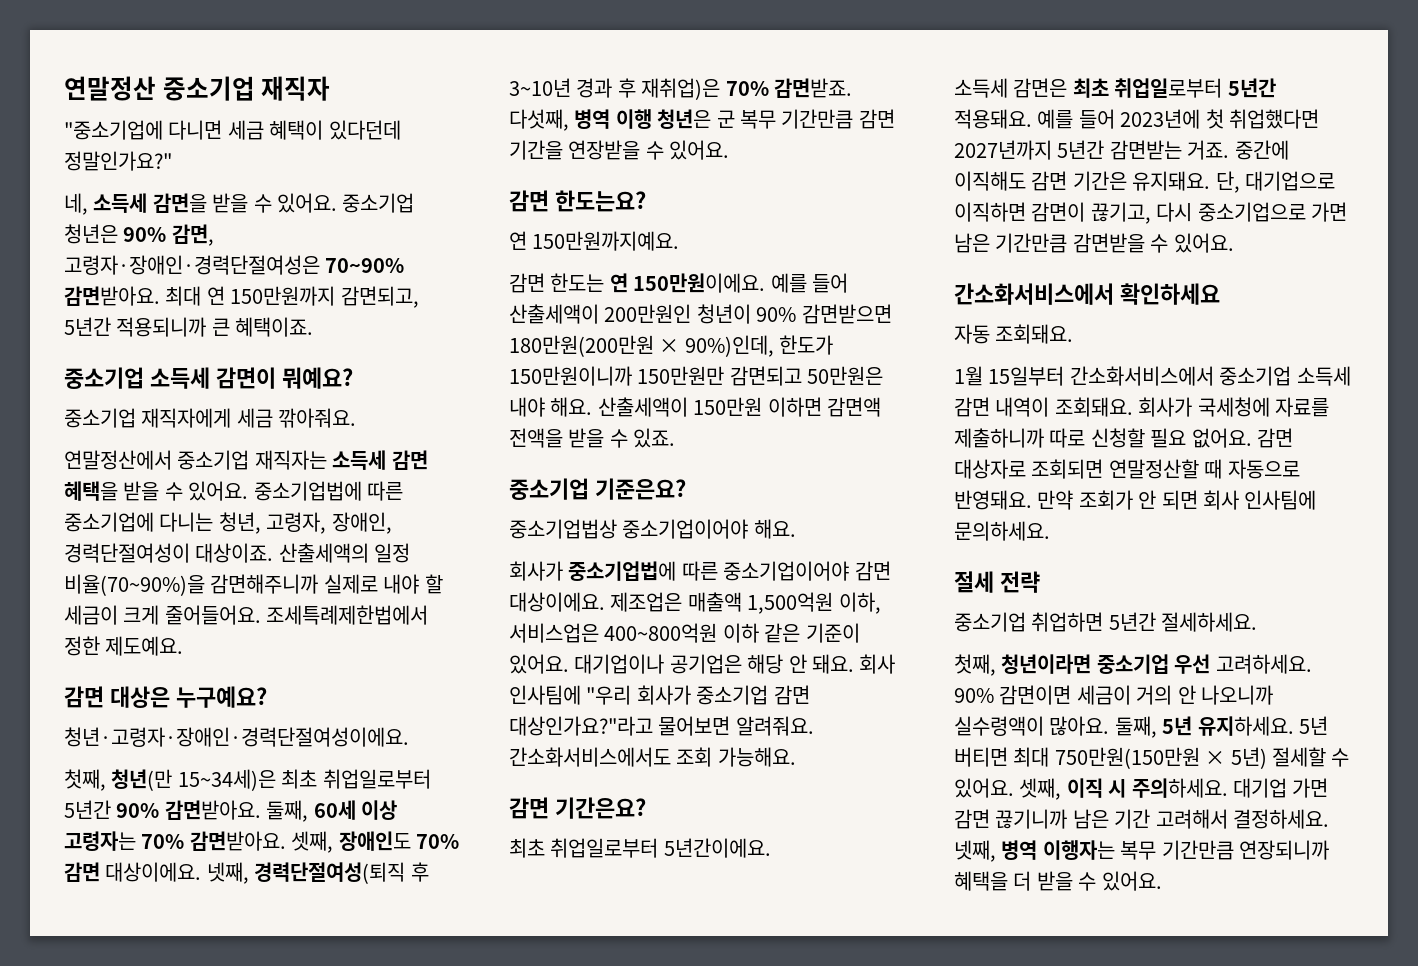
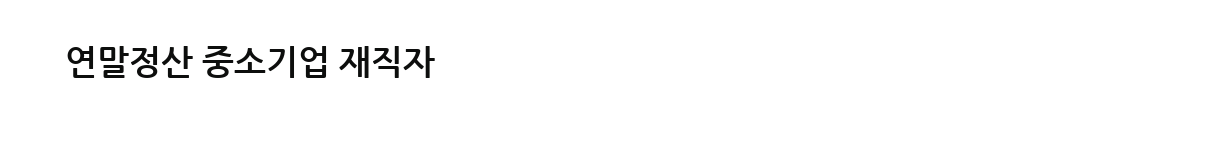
[64,120,401,140] [64,151,172,171] [64,193,415,215] [64,224,214,246] [64,255,405,275] [64,286,419,308] [64,317,314,337] [64,367,353,389] [64,408,357,428] [64,450,428,470] [64,481,403,501] [64,512,392,534] [64,543,411,563] [64,574,443,596] [64,605,429,625] [64,636,184,656] [64,686,267,708] [64,727,409,747] [64,769,431,791] [64,800,397,822] [64,831,459,853] [64,862,429,884] [509,78,852,100] [509,109,895,131] [509,140,730,160] [509,190,646,212] [509,231,680,251] [509,273,848,293] [509,304,892,324] [509,335,834,357] [509,366,884,386] [509,397,881,417] [509,428,676,448] [509,478,686,500] [509,519,796,539] [509,561,891,581] [509,592,881,614] [509,623,860,643] [509,654,896,674] [509,685,810,705] [509,716,814,736] [509,747,796,767] [509,797,646,819] [509,838,771,858] [954,78,1276,98] [954,109,1319,129] [954,140,1289,160] [954,171,1335,193] [954,202,1347,224] [954,233,1234,253] [954,283,1220,305] [954,324,1074,344] [954,366,1351,386] [954,397,1329,417] [954,428,1293,448] [954,459,1300,479] [954,490,1317,510] [954,521,1050,541] [954,571,1040,593] [954,612,1258,632] [954,654,1312,676] [954,685,1273,705] [954,716,1328,738] [954,747,1350,769] [954,778,1329,800] [954,809,1329,829] [954,840,1329,862] [954,871,1162,891] // "중소기업에 다니면 세금 혜택이 있다던데 정말인가요?" // 네, 소득세 감면을 받을 수 있어요. 중소기업 청년은 90% 감면, 고령자·장애인·경력단절여성은 70~90% 감면받아요. 최대 연 150만원까지 감면되고, 5년간 적용되니까 큰 혜택이죠. // 중소기업 소득세 감면이 뭐예요? // 중소기업 재직자에게 세금 깎아줘요. // 연말정산에서 중소기업 재직자는 소득세 감면 혜택을 받을 수 있어요. 중소기업법에 따른 중소기업에 다니는 청년, 고령자, 장애인, 경력단절여성이 대상이죠. 산출세액의 일정 비율(70~90%)을 감면해주니까 실제로 내야 할 세금이 크게 줄어들어요. 조세특례제한법에서 정한 제도예요. // 감면 대상은 누구예요? // 청년·고령자·장애인·경력단절여성이에요. // 첫째, 청년(만 15~34세)은 최초 취업일로부터 5년간 90% 감면받아요. 둘째, 60세 이상 고령자는 70% 감면받아요. 셋째, 장애인도 70% 감면 대상이에요. 넷째, 경력단절여성(퇴직 후 3~10년 경과 후 재취업)은 70% 감면받죠. 다섯째, 병역 이행 청년은 군 복무 기간만큼 감면 기간을 연장받을 수 있어요. // 감면 한도는요? // 연 150만원까지예요. // 감면 한도는 연 150만원이에요. 예를 들어 산출세액이 200만원인 청년이 90% 감면받으면 180만원(200만원 × 90%)인데, 한도가 150만원이니까 150만원만 감면되고 50만원은 내야 해요. 산출세액이 150만원 이하면 감면액 전액을 받을 수 있죠. // 중소기업 기준은요? // 중소기업법상 중소기업이어야 해요. // 회사가 중소기업법에 따른 중소기업이어야 감면 대상이에요. 제조업은 매출액 1,500억원 이하, 서비스업은 400~800억원 이하 같은 기준이 있어요. 대기업이나 공기업은 해당 안 돼요. 회사 인사팀에 "우리 회사가 중소기업 감면 대상인가요?"라고 물어보면 알려줘요. 간소화서비스에서도 조회 가능해요. // 감면 기간은요? // 최초 취업일로부터 5년간이에요. // 소득세 감면은 최초 취업일로부터 5년간 적용돼요. 예를 들어 2023년에 첫 취업했다면 2027년까지 5년간 감면받는 거죠. 중간에 이직해도 감면 기간은 유지돼요. 단, 대기업으로 이직하면 감면이 끊기고, 다시 중소기업으로 가면 남은 기간만큼 감면받을 수 있어요. // 간소화서비스에서 확인하세요 // 자동 조회돼요. // 1월 15일부터 간소화서비스에서 중소기업 소득세 감면 내역이 조회돼요. 회사가 국세청에 자료를 제출하니까 따로 신청할 필요 없어요. 감면 대상자로 조회되면 연말정산할 때 자동으로 반영돼요. 만약 조회가 안 되면 회사 인사팀에 문의하세요. // 절세 전략 // 중소기업 취업하면 5년간 절세하세요. // 첫째, 청년이라면 중소기업 우선 고려하세요. 90% 감면이면 세금이 거의 안 나오니까 실수령액이 많아요. 둘째, 5년 유지하세요. 5년 버티면 최대 750만원(150만원 × 5년) 절세할 수 있어요. 셋째, 이직 시 주의하세요. 대기업 가면 감면 끊기니까 남은 기간 고려해서 결정하세요. 넷째, 병역 이행자는 복무 기간만큼 연장되니까 혜택을 더 받을 수 있어요. -> (436, 62) none

